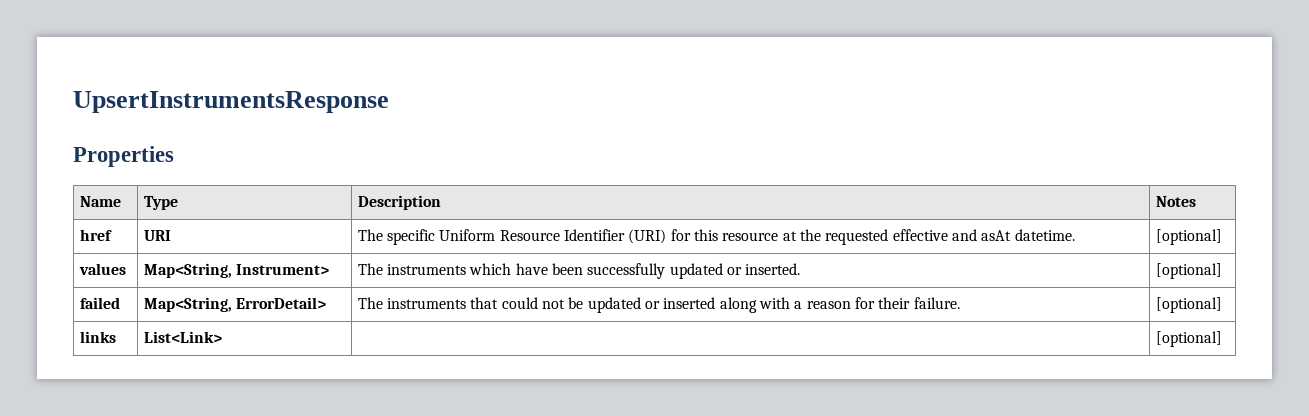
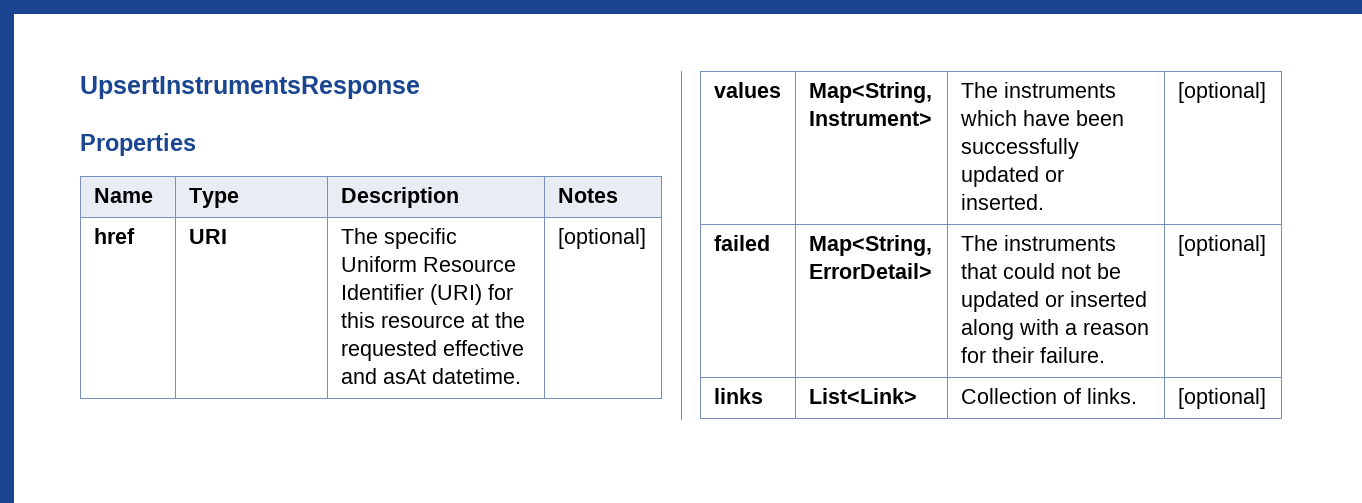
(222, 337) none -> [960,388,1137,404] Collection of links.

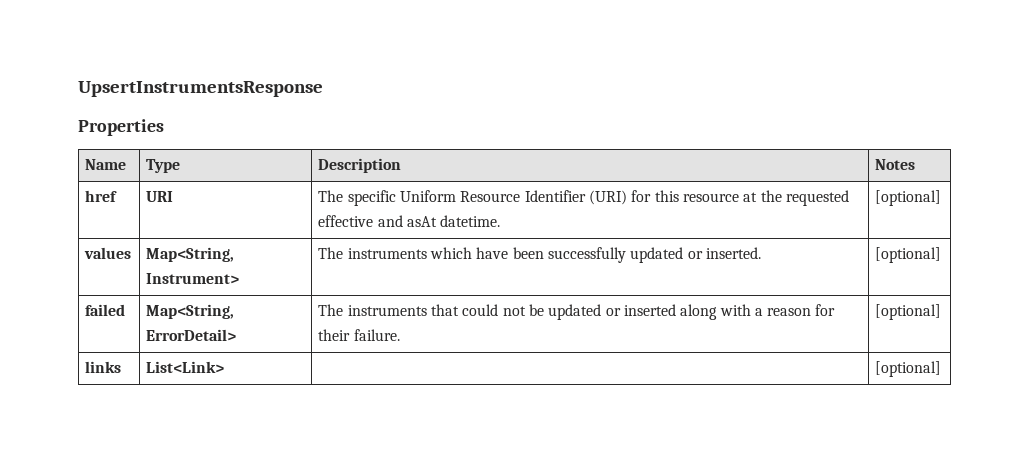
[960,388,1137,404] Collection of links. -> (225, 367) none

